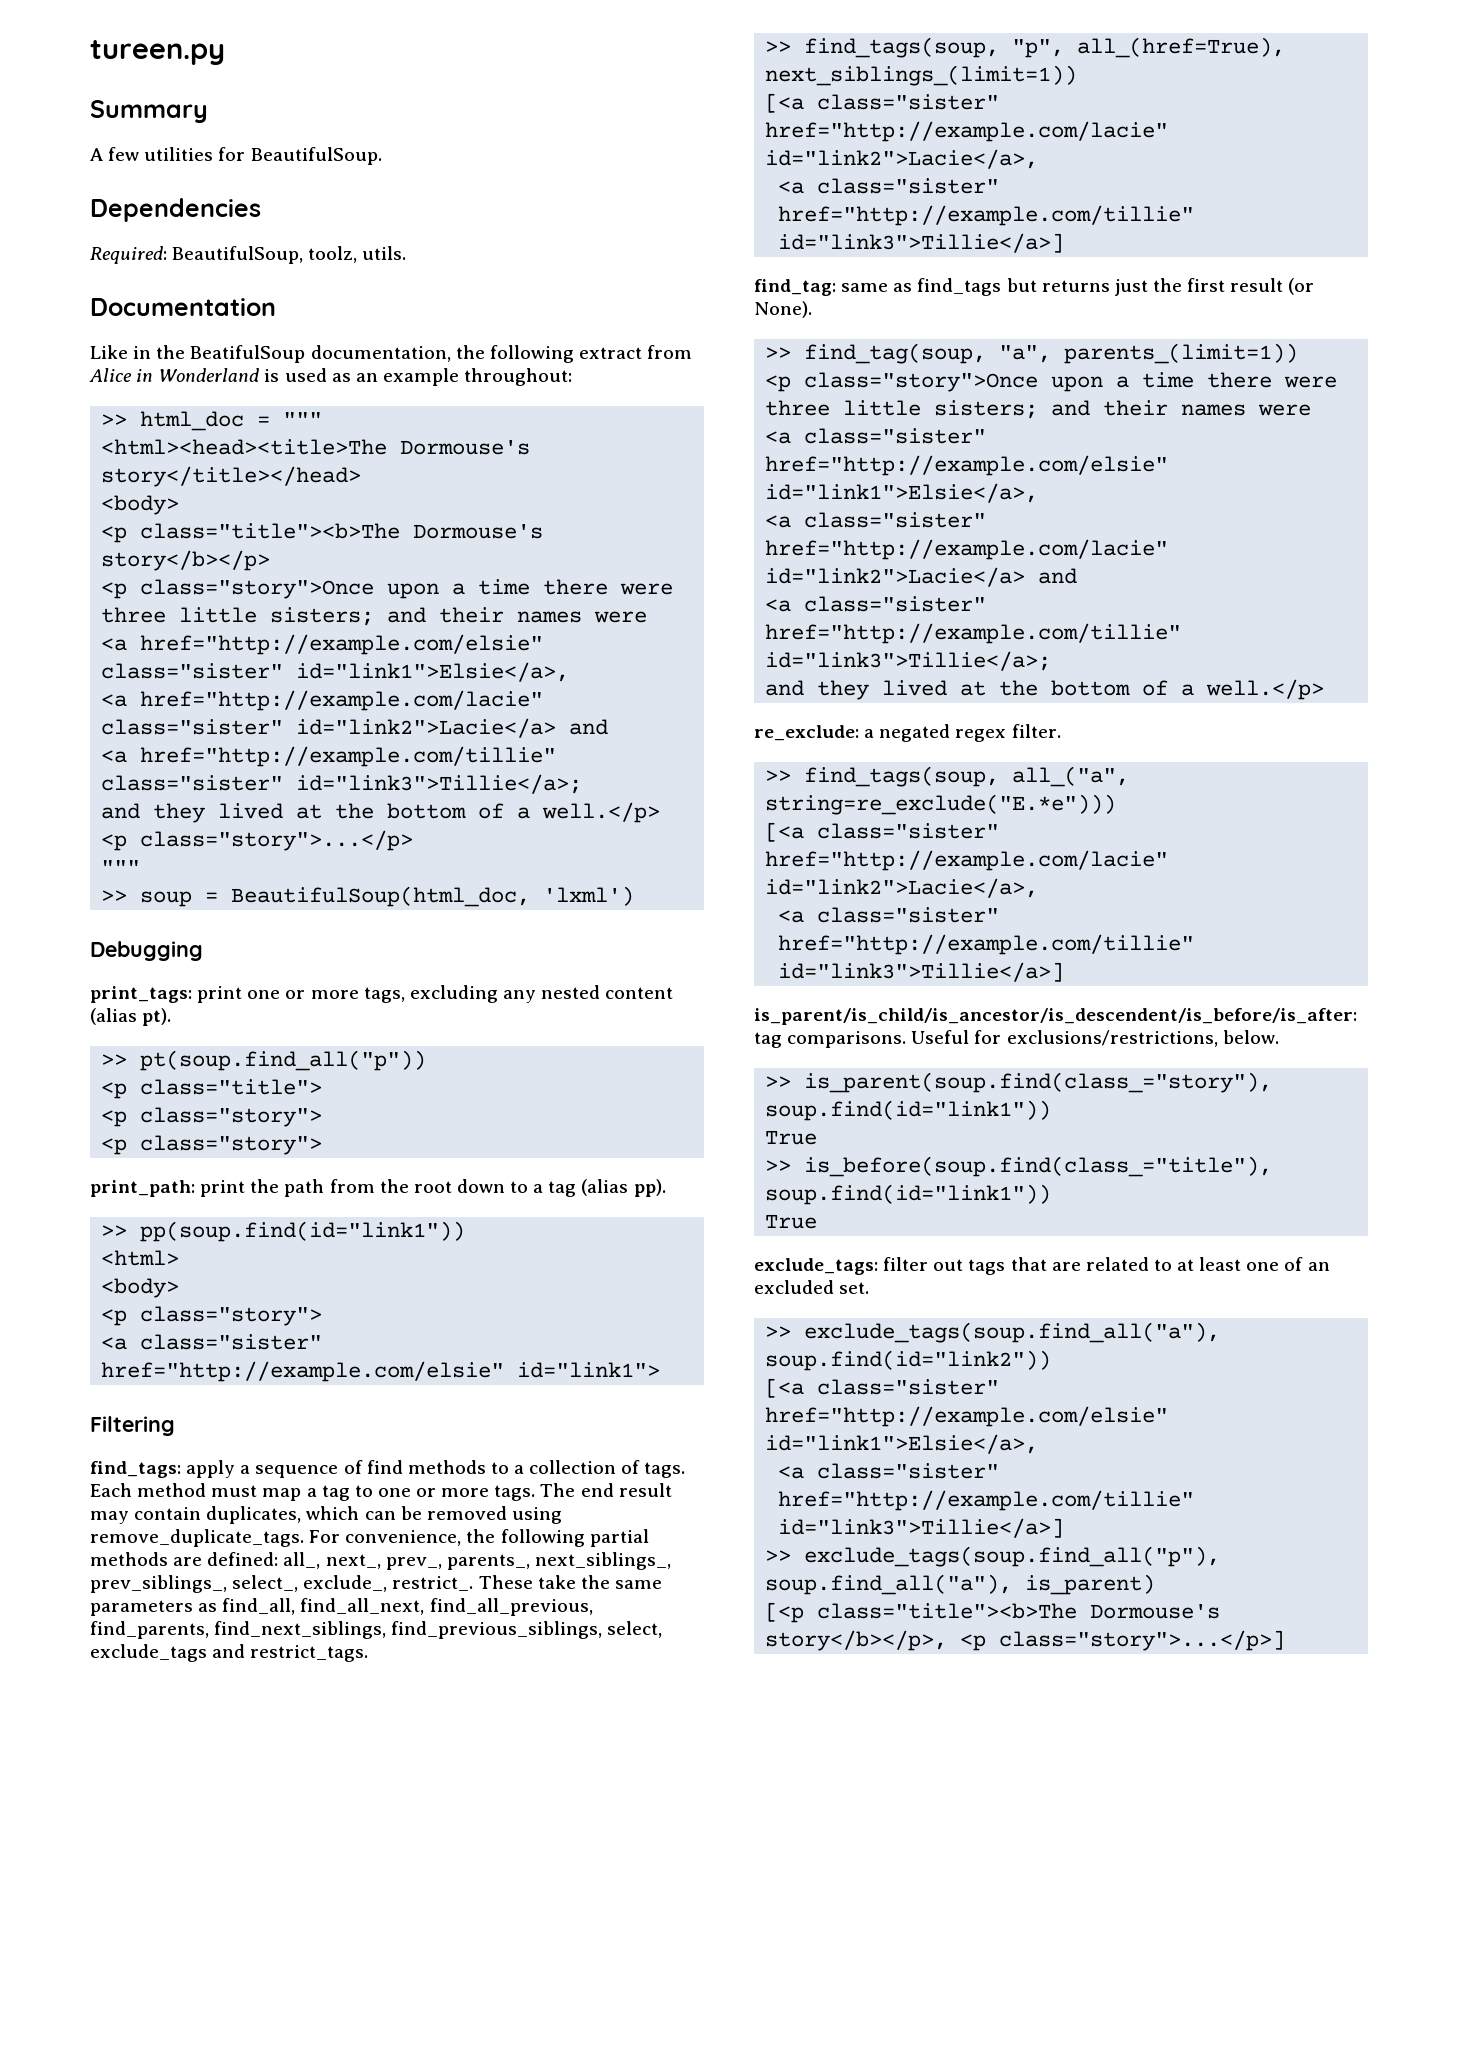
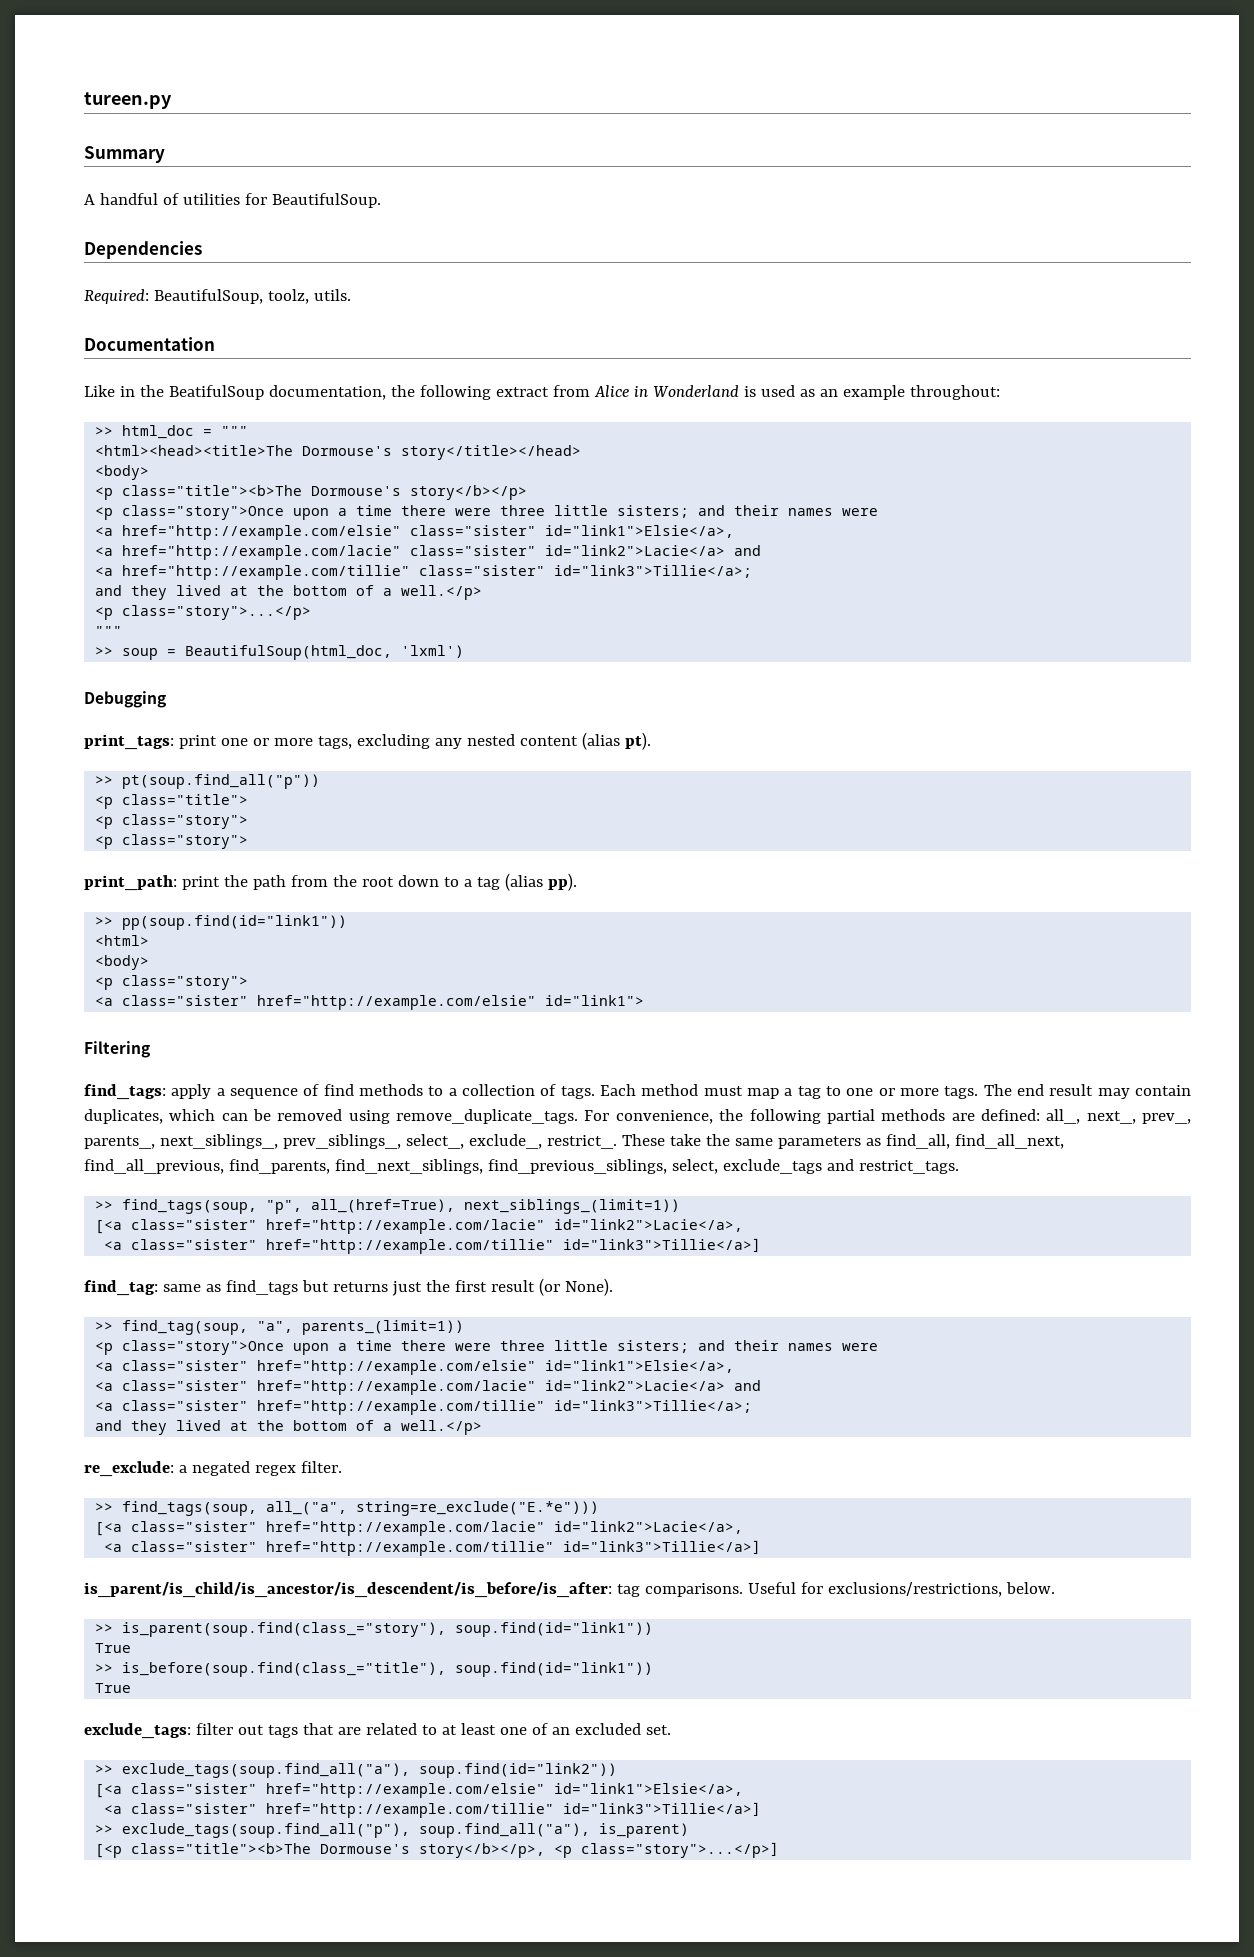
[108,147,140,161] few -> [99,193,179,205] handful of

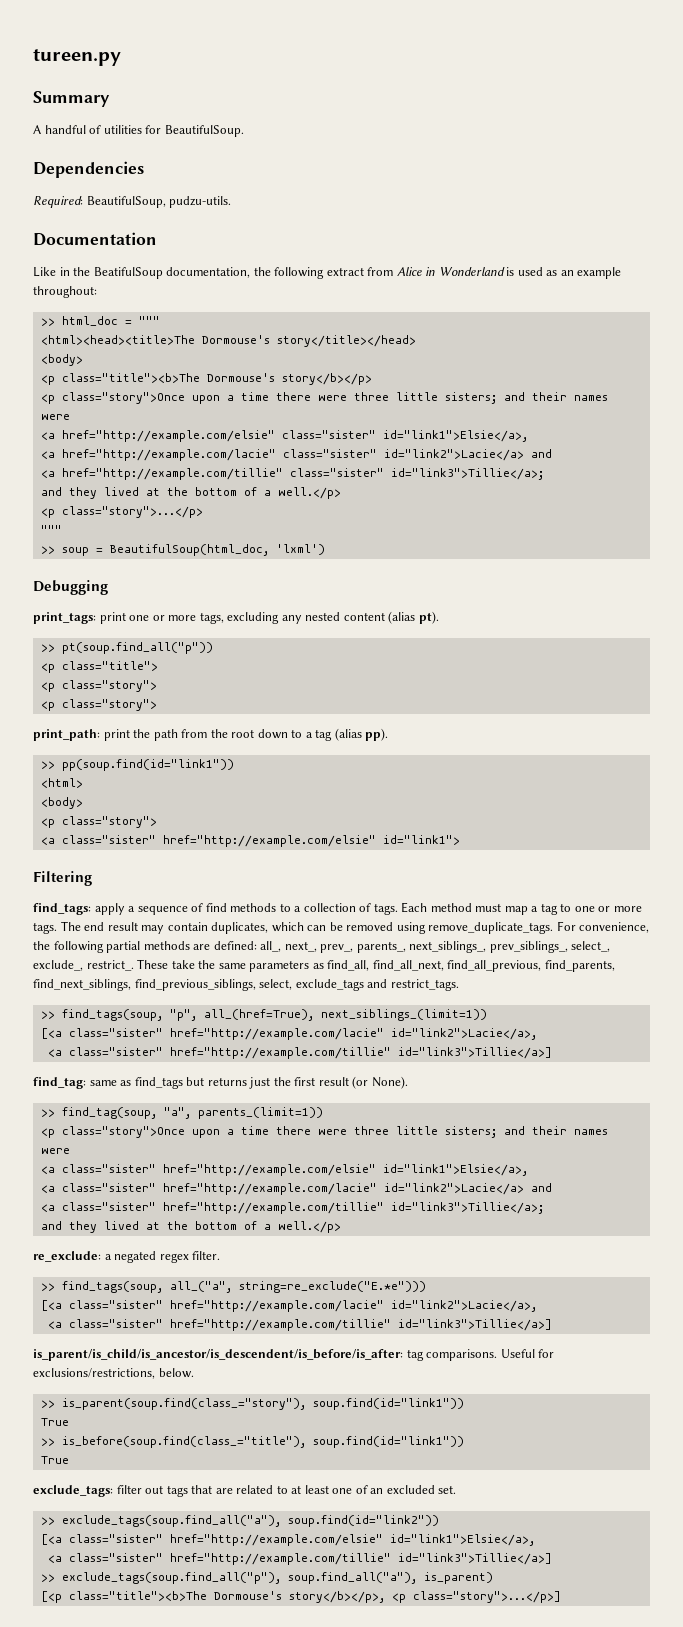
[267,289,351,304] toolz, utils. -> [169,196,232,208] pudzu-utils.

